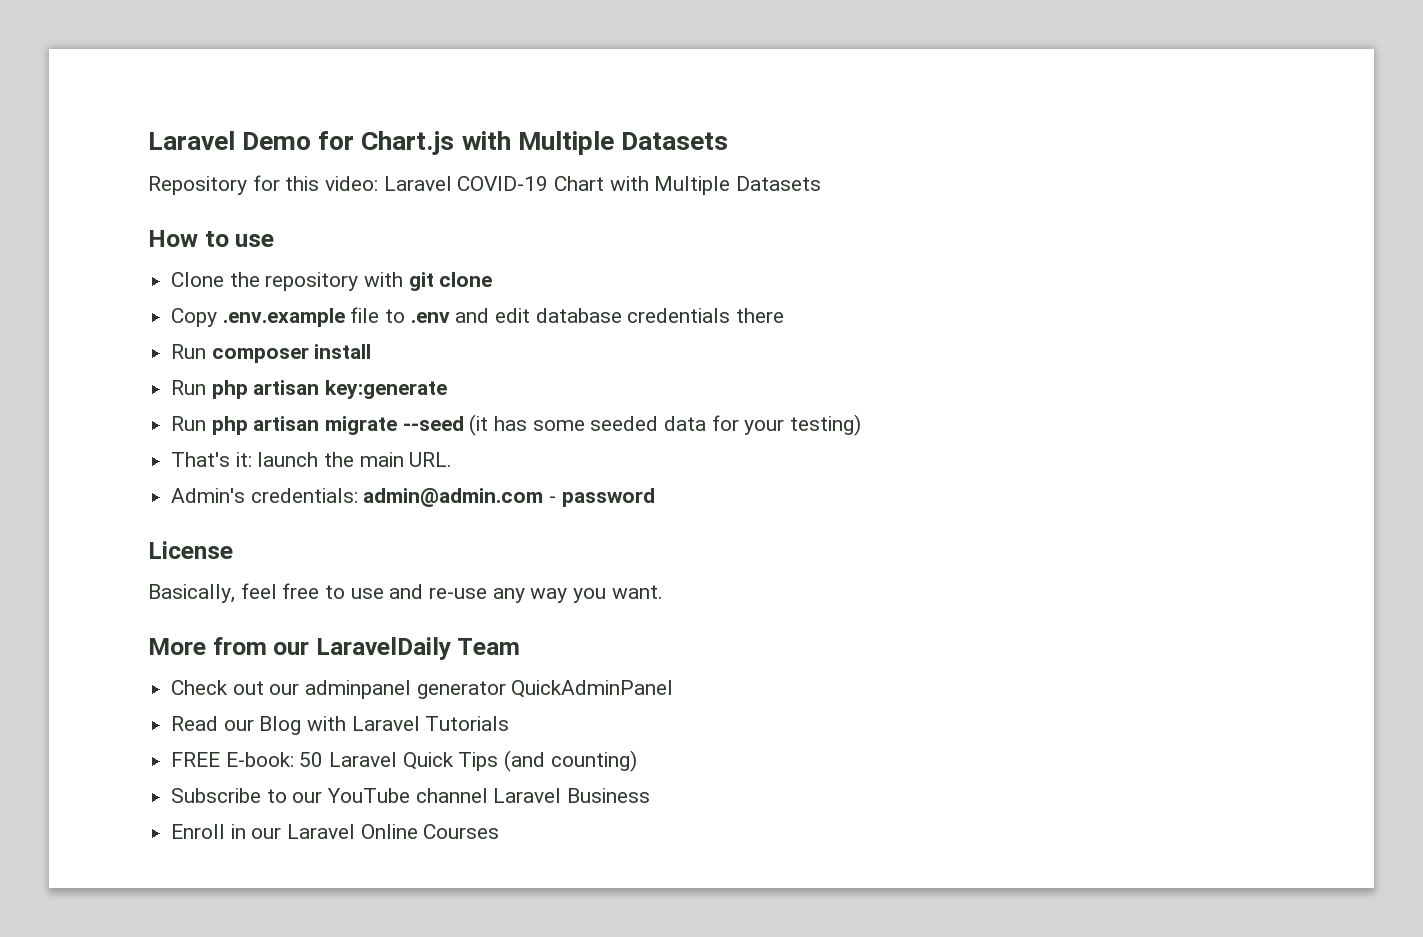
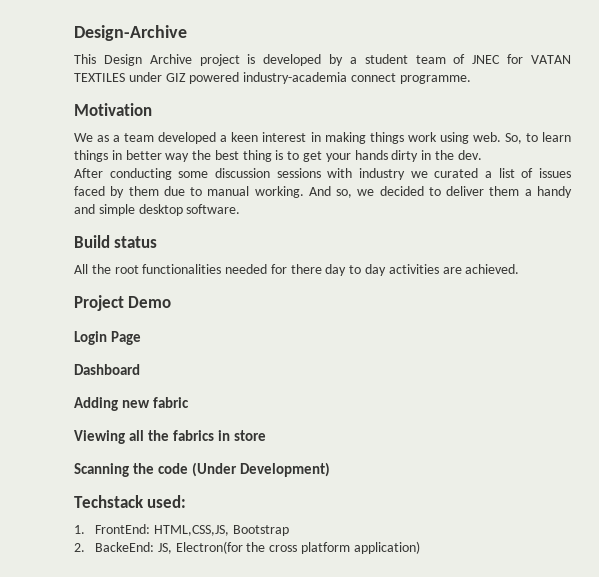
[148,131,728,155] [148,175,822,195] [148,230,275,247] [171,272,493,291] [171,307,785,327] [171,344,372,363] [171,380,448,399] [171,414,862,436] [171,452,453,467] [171,488,655,507] [148,541,233,559] [148,583,663,603] [148,637,521,660] [171,680,674,699] [171,716,510,735] [171,750,637,772] [171,788,651,803] [171,824,500,839] Laravel Demo for Chart.js with Multiple Datasets // Repository for this video: Laravel COVID-19 Chart with Multiple Datasets // How to use // Clone the repository with git clone // Copy .env.example file to .env and edit database credentials there // Run composer install // Run php artisan key:generate // Run php artisan migrate --seed (it has some seeded data for your testing) // That's it: launch the main URL. // Admin's credentials: admin@admin.com - password // License // Basically, feel free to use and re-use any way you want. // More from our LaravelDaily Team // Check out our adminpanel generator QuickAdminPanel // Read our Blog with Laravel Tutorials // FREE E-book: 50 Laravel Quick Tips (and counting) // Subscribe to our YouTube channel Laravel Business // Enroll in our Laravel Online Courses -> [74,25,187,41] [74,54,572,66] [74,72,471,84] [74,103,152,116] [74,132,571,144] [74,150,482,162] [74,168,571,180] [74,186,572,198] [74,204,241,216] [74,235,158,248] [74,264,520,276] [74,295,172,311] [74,331,142,345] [74,364,140,375] [74,397,190,411] [74,430,267,444] [74,462,331,477] [74,495,187,508] [74,524,289,536] [74,541,420,554] Design-Archive // This Design Archive project is developed by a student team of JNEC for VATAN TEXTILES under GIZ powered industry-academia connect programme. // Motivation // We as a team developed a keen interest in making things work using web. So, to learn things in better way the best thing is to get your hands dirty in the dev. // After conducting some discussion sessions with industry we curated a list of issues faced by them due to manual working. And so, we decided to deliver them a handy and simple desktop software. // Build status // All the root functionalities needed for there day to day activities are achieved. // Project Demo // Login Page // Dashboard // Adding new fabric // Viewing all the fabrics in store // Scanning the code (Under Development) // Techstack used: // 1. FrontEnd: HTML,CSS,JS, Bootstrap // 2. BackeEnd: JS, Electron(for the cross platform application)

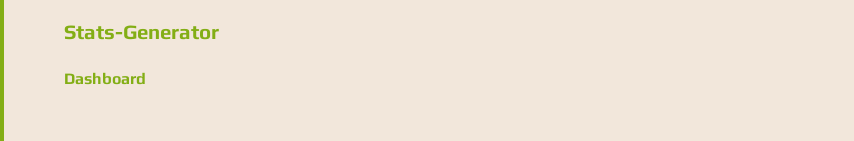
[74,25,187,41] [74,54,572,66] [74,72,471,84] [74,103,152,116] [74,132,571,144] [74,150,482,162] [74,168,571,180] [74,186,572,198] [74,204,241,216] [74,235,158,248] [74,264,520,276] [74,295,172,311] [74,331,142,345] [74,364,140,375] [74,397,190,411] [74,430,267,444] [74,462,331,477] [74,495,187,508] [74,524,289,536] [74,541,420,554] Design-Archive // This Design Archive project is developed by a student team of JNEC for VATAN TEXTILES under GIZ powered industry-academia connect programme. // Motivation // We as a team developed a keen interest in making things work using web. So, to learn things in better way the best thing is to get your hands dirty in the dev. // After conducting some discussion sessions with industry we curated a list of issues faced by them due to manual working. And so, we decided to deliver them a handy and simple desktop software. // Build status // All the root functionalities needed for there day to day activities are achieved. // Project Demo // Login Page // Dashboard // Adding new fabric // Viewing all the fabrics in store // Scanning the code (Under Development) // Techstack used: // 1. FrontEnd: HTML,CSS,JS, Bootstrap // 2. BackeEnd: JS, Electron(for the cross platform application) -> [64,25,219,40] [64,72,146,85] Stats-Generator // Dashboard

